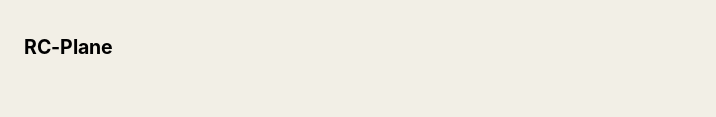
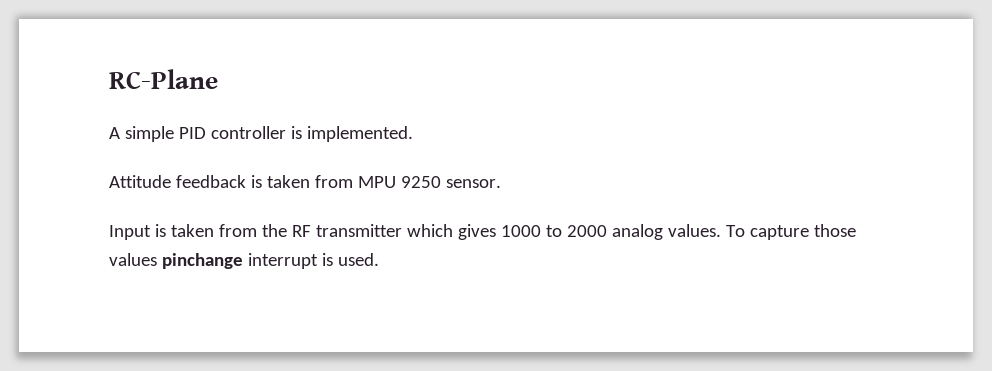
(113, 46) none -> [109,126,413,142] [109,175,501,188] [109,224,856,240] [109,253,379,269] // A simple PID controller is implemented. // Attitude feedback is taken from MPU 9250 sensor. // Input is taken from the RF transmitter which gives 1000 to 2000 analog values. To capture those values pinchange interrupt is used.

